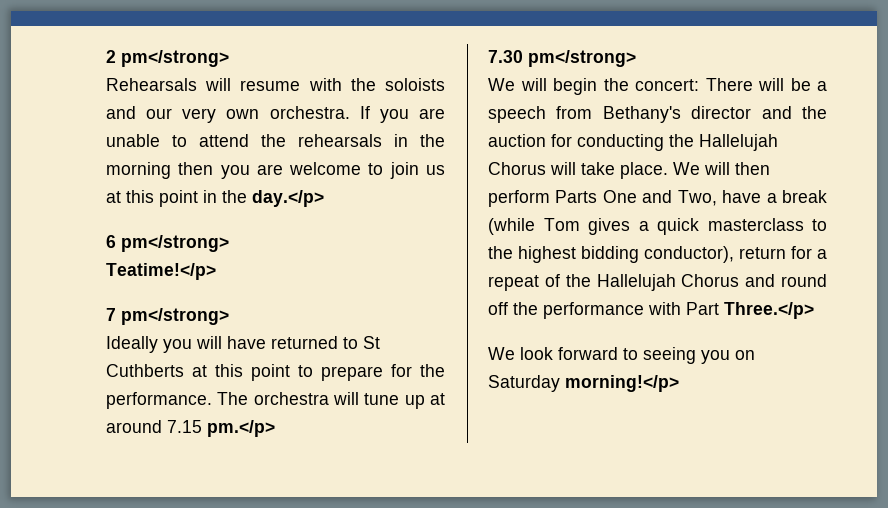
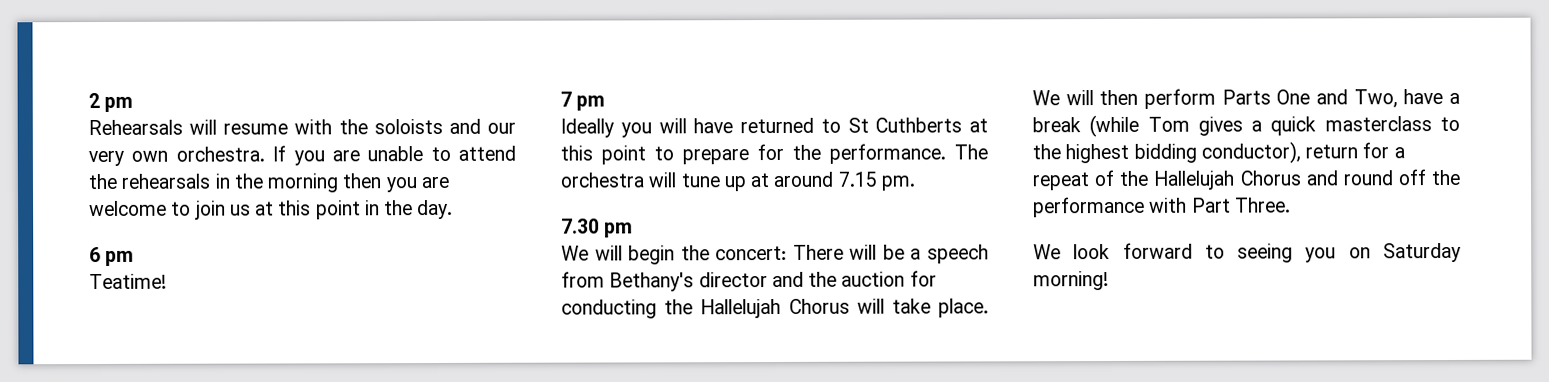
[121,50,229,67] pm</strong> -> [104,96,134,112] pm
[252,190,324,207] day.</p> -> [417,199,454,220] day.
[121,235,229,252] [106,263,216,280] pm</strong> // Teatime!</p> -> [105,250,135,266] [89,273,167,290] pm // Teatime!
[121,308,229,325] pm</strong> -> [576,95,606,111] pm
[207,420,275,437] pm.</p> -> [880,175,915,191] pm.
[528,50,636,67] pm</strong> -> [604,222,634,238] pm
[724,302,814,319] Three.</p> -> [1234,197,1291,213] Three.
[565,375,679,392] morning!</p> -> [1033,271,1109,291] morning!

